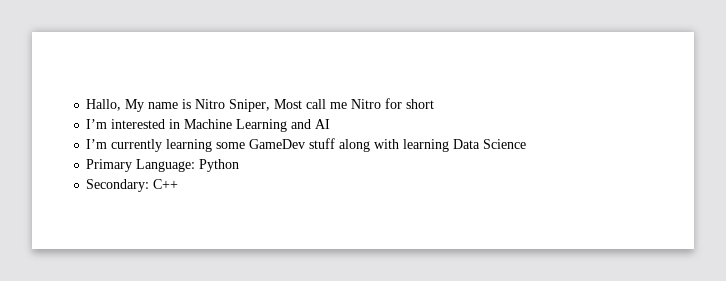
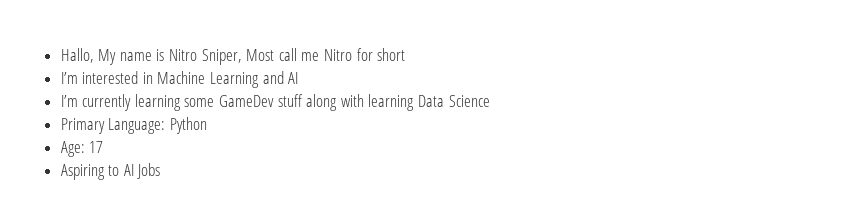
[86,179,179,192] Secondary: C++ -> [60,141,104,157] [60,163,161,180] Age: 17 // Aspiring to AI Jobs

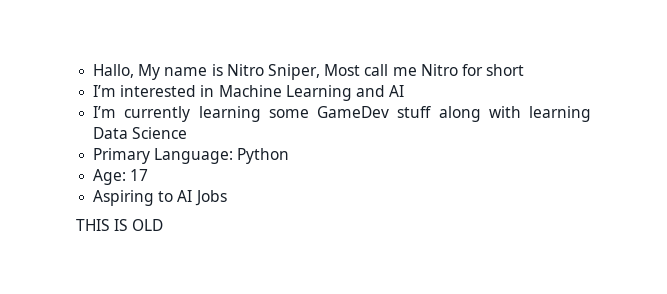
(161, 171) none -> [76,219,164,231] // THIS IS OLD

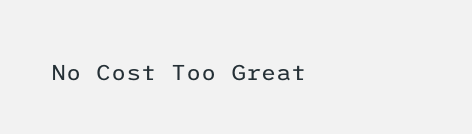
[93,64,525,80] [93,85,405,101] [93,106,591,122] [93,127,188,139] [93,148,290,164] [93,169,149,185] [93,190,227,206] [76,219,164,231] Hallo, My name is Nitro Sniper, Most call me Nitro for short // I’m interested in Machine Learning and AI // I’m currently learning some GameDev stuff along with learning Data Science // Primary Language: Python // Age: 17 // Aspiring to AI Jobs // THIS IS OLD -> [51,64,306,81] No Cost Too Great

